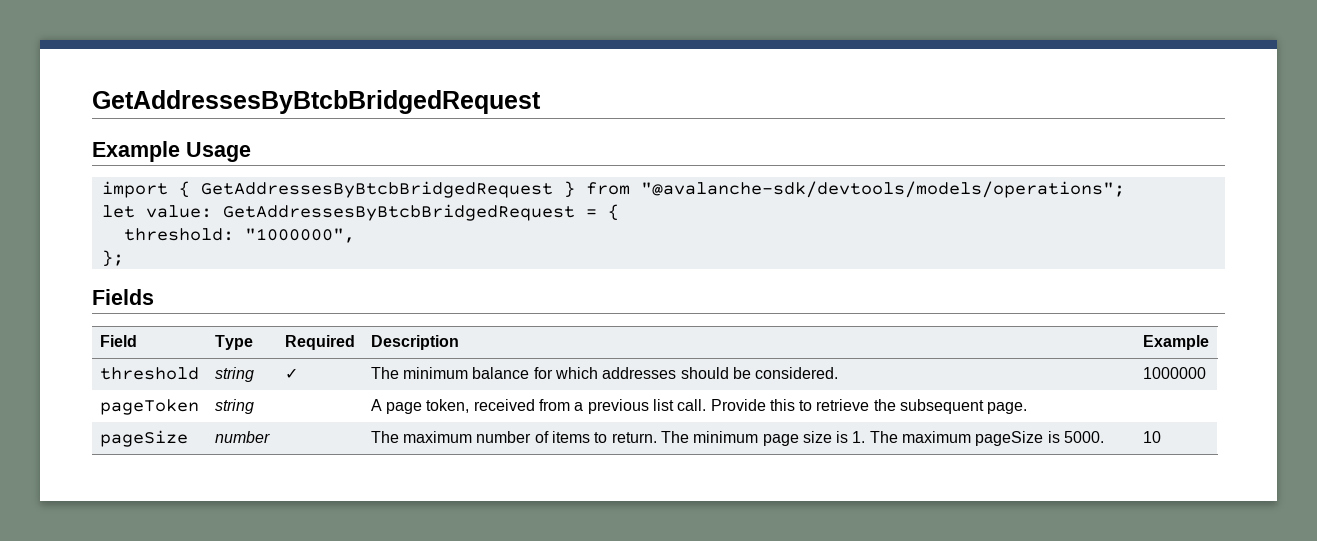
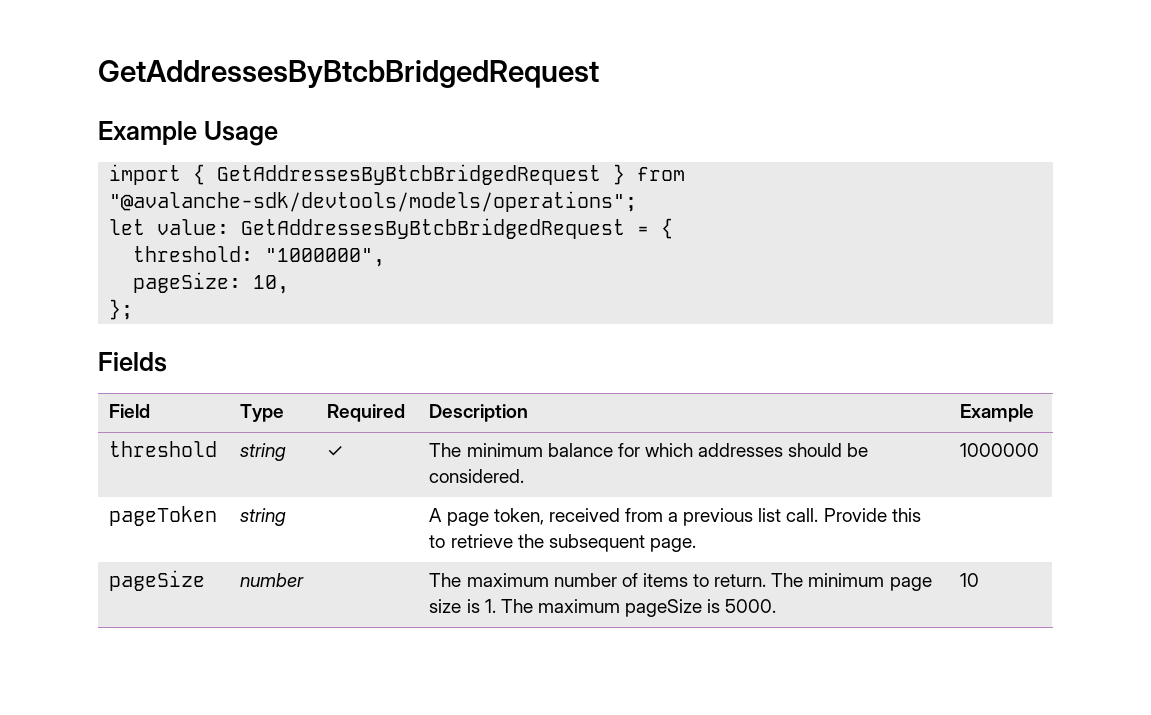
(355, 235) none -> [133,272,290,294] // pageSize: 10,

